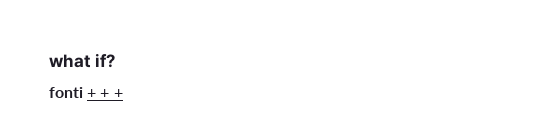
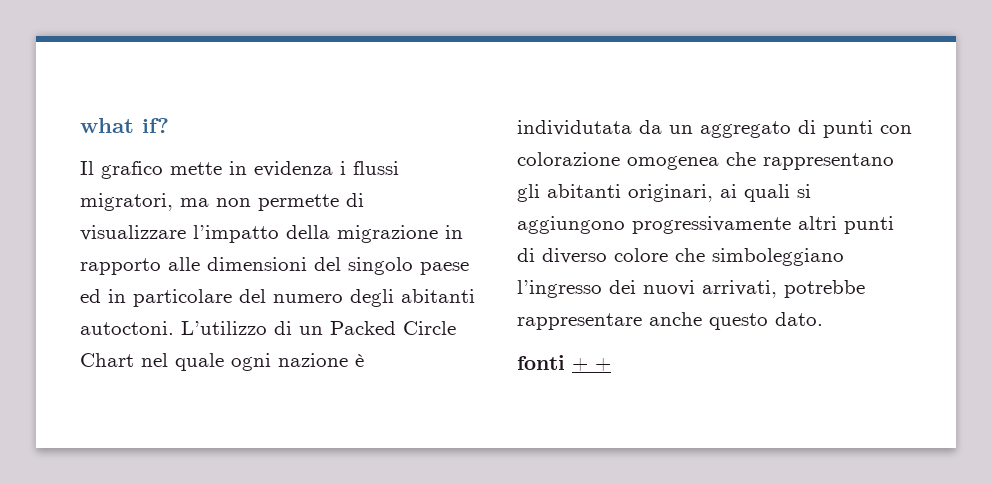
(115, 60) none -> [80,161,399,179] [80,193,364,211] [80,225,463,243] [80,257,469,275] [80,289,475,307] [80,321,456,335] [80,353,364,371] [517,120,912,138] [517,152,894,170] [517,184,811,202] [517,216,894,234] [517,248,844,266] [517,280,865,298] [517,312,823,330] // Il grafico mette in evidenza i flussi migratori, ma non permette di visualizzare l’impatto della migrazione in rapporto alle dimensioni del singolo paese ed in particolare del numero degli abitanti autoctoni. L’utilizzo di un Packed Circle Chart nel quale ogni nazione è individutata da un aggregato di punti con colorazione omogenea che rappresentano gli abitanti originari, ai quali si aggiungono progressivamente altri punti di diverso colore che simboleggiano l’ingresso dei nuovi arrivati, potrebbe rappresentare anche questo dato.
[113,89,123,98] + -> (611, 364) none

